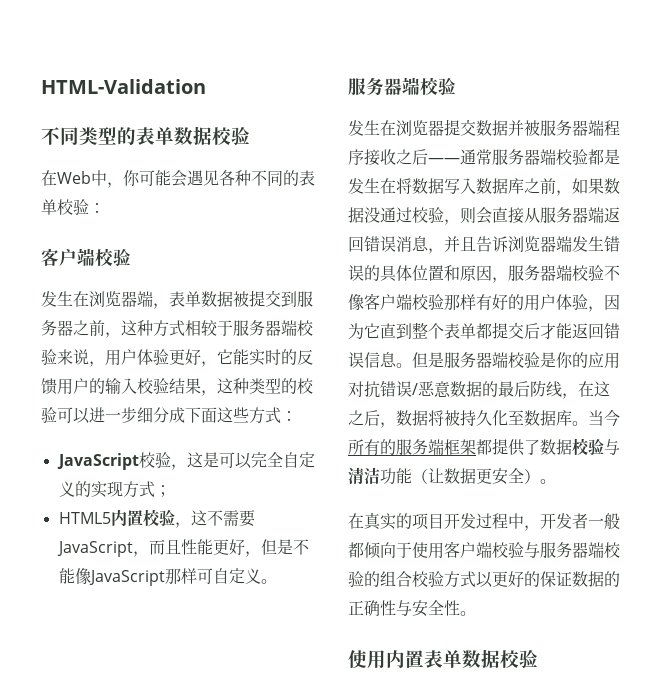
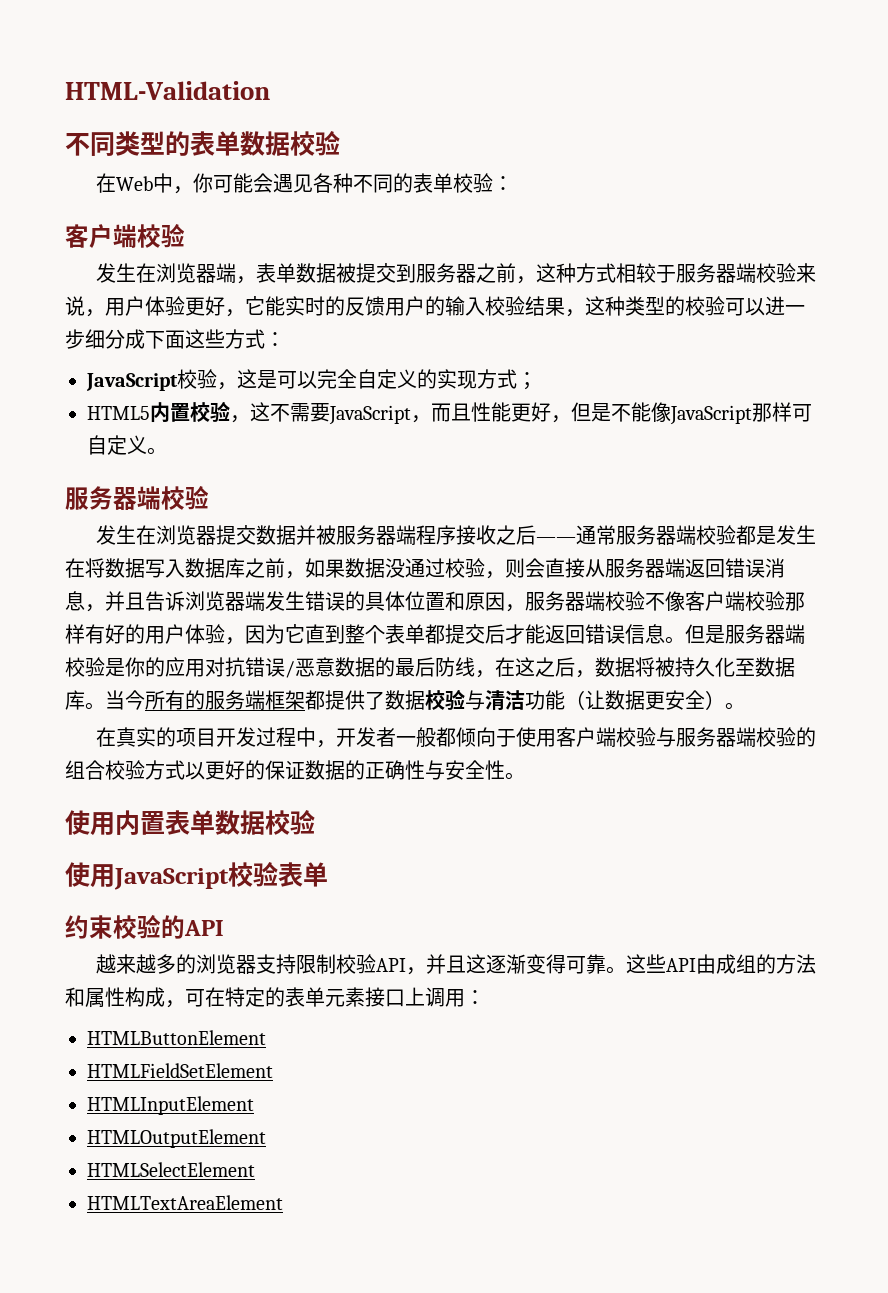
(538, 659) none -> [65,862,328,890] [65,914,224,939] [96,954,817,975] [65,987,485,1008] [87,1030,266,1045] [87,1063,273,1078] [87,1096,254,1115] [87,1129,266,1148] [87,1162,255,1177] [87,1195,283,1210] // 使用JavaScript校验表单 // 约束校验的API // 越来越多的浏览器支持限制校验API，并且这逐渐变得可靠。这些API由成组的方法和属性构成，可在特定的表单元素接口上调用： // HTMLButtonElement // HTMLFieldSetElement // HTMLInputElement // HTMLOutputElement // HTMLSelectElement // HTMLTextAreaElement

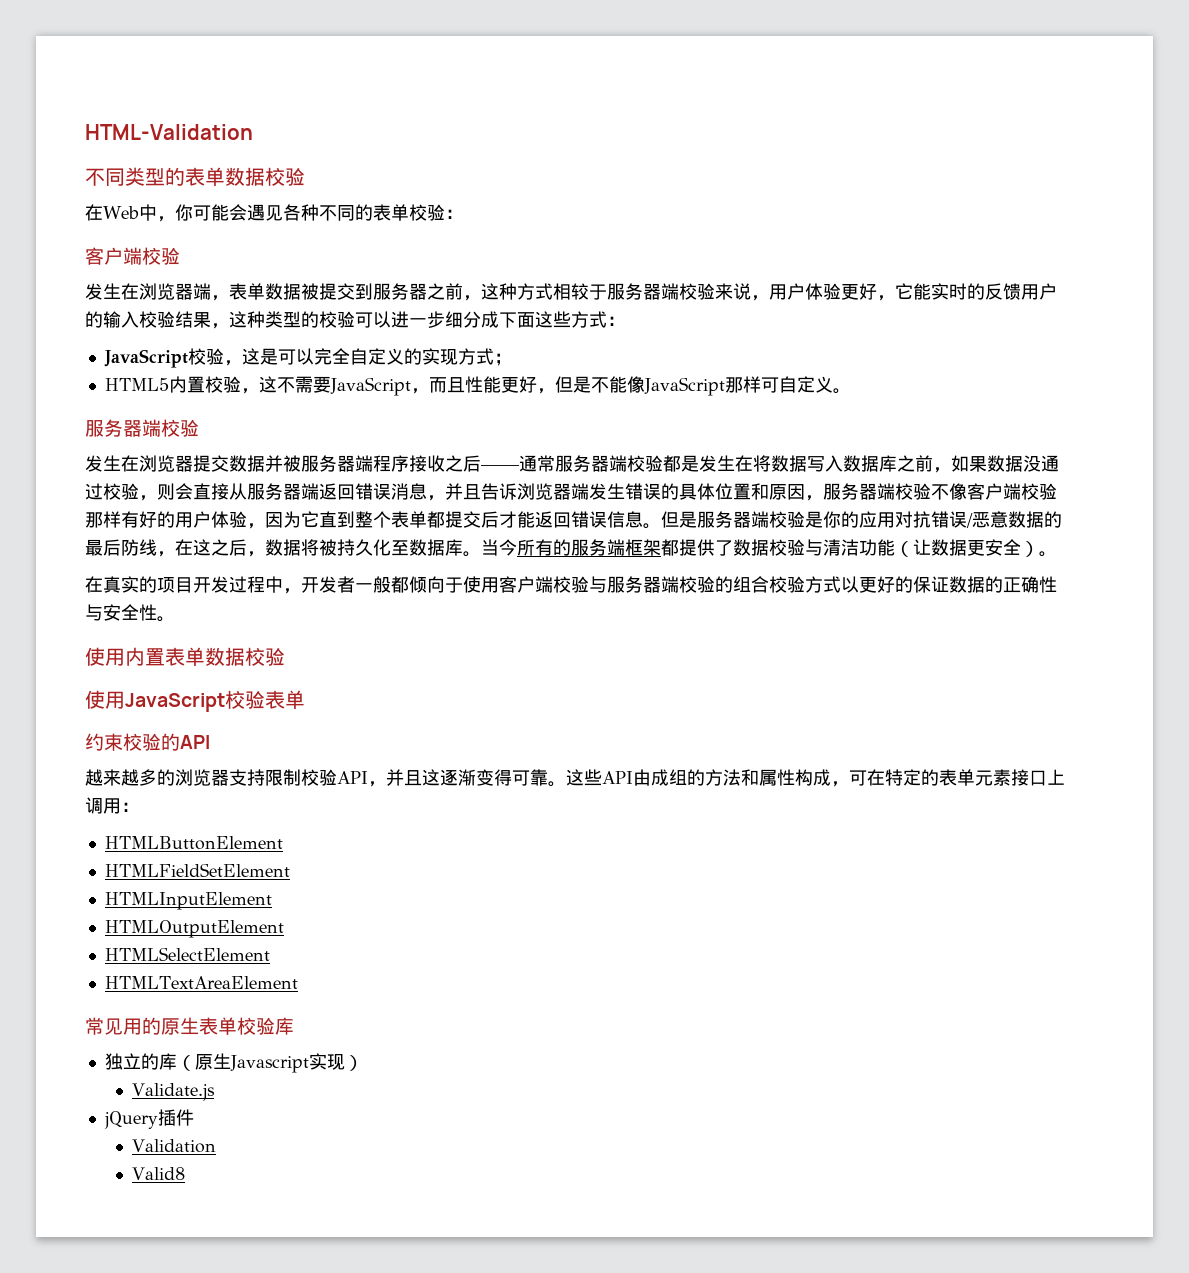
(283, 1202) none -> [85,1017,294,1035] [104,1053,363,1073] [132,1083,216,1101] [103,1109,194,1129] [132,1139,217,1153] [132,1167,186,1180] // 常见用的原生表单校验库 // 独立的库（原生Javascript实现） // Validate.js // jQuery插件 // Validation // Valid8

